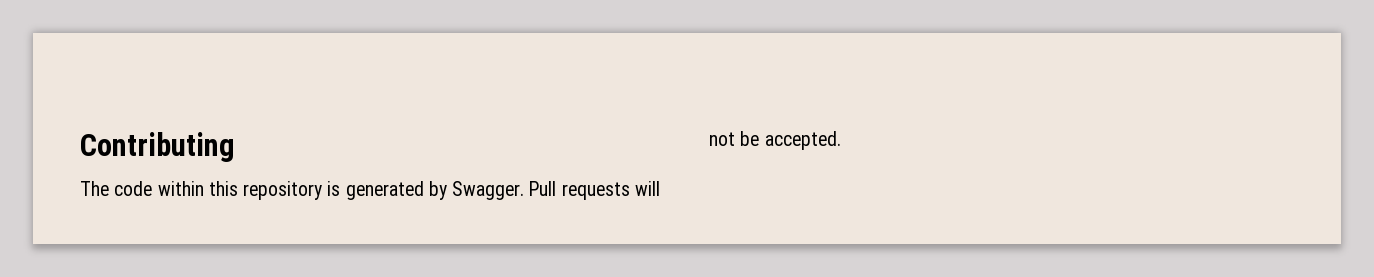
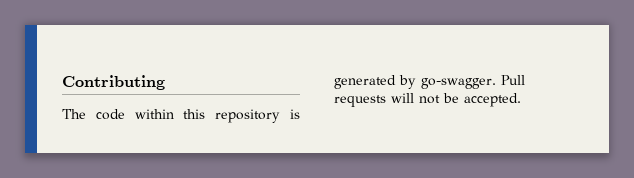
[452,181,525,200] Swagger. -> [421,78,496,89] go-swagger.

